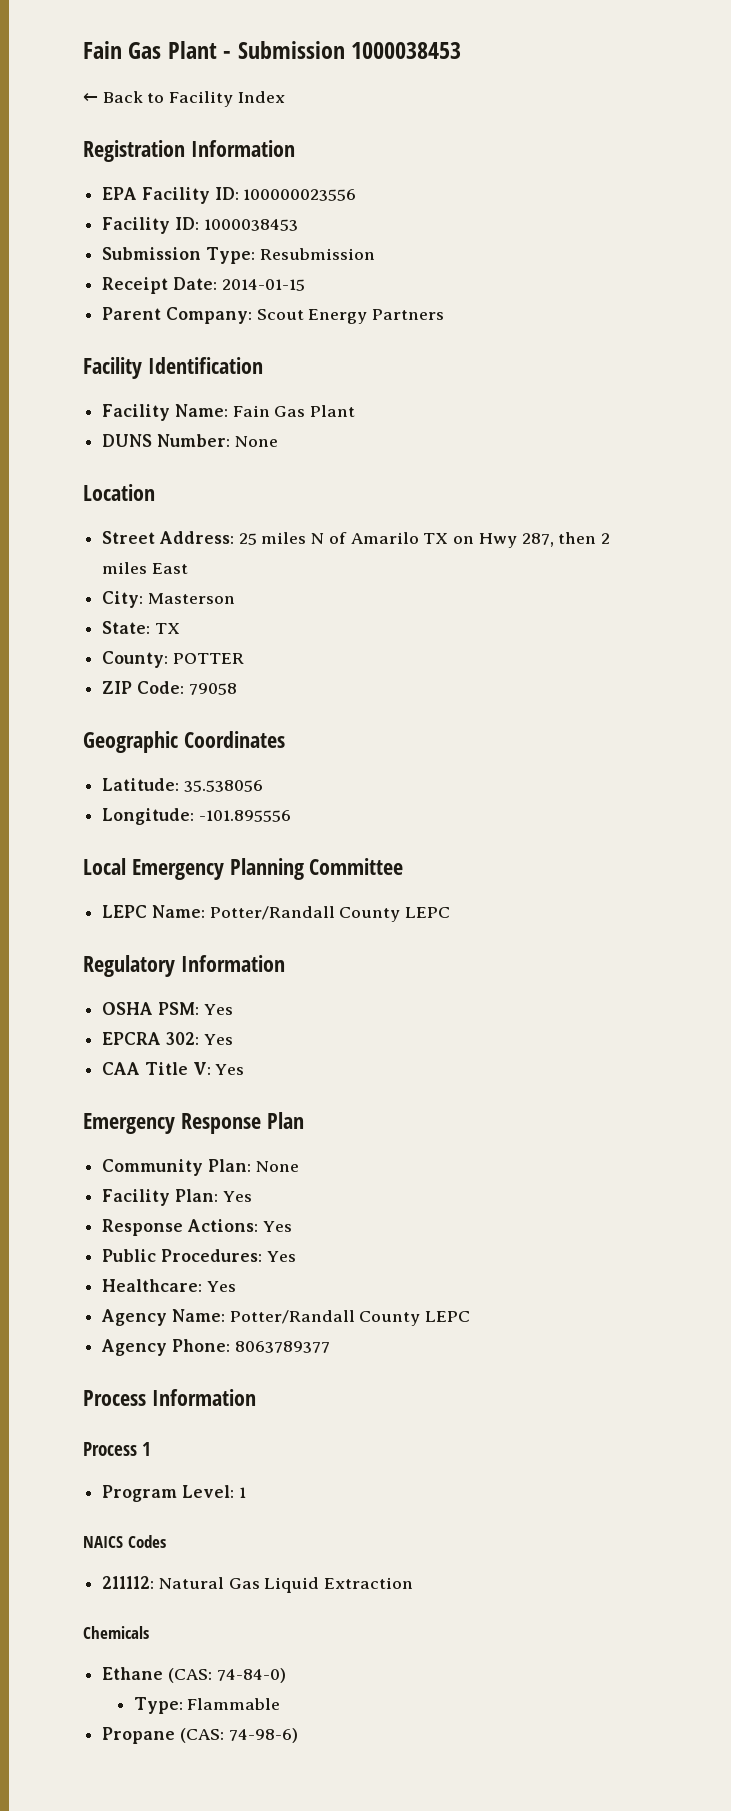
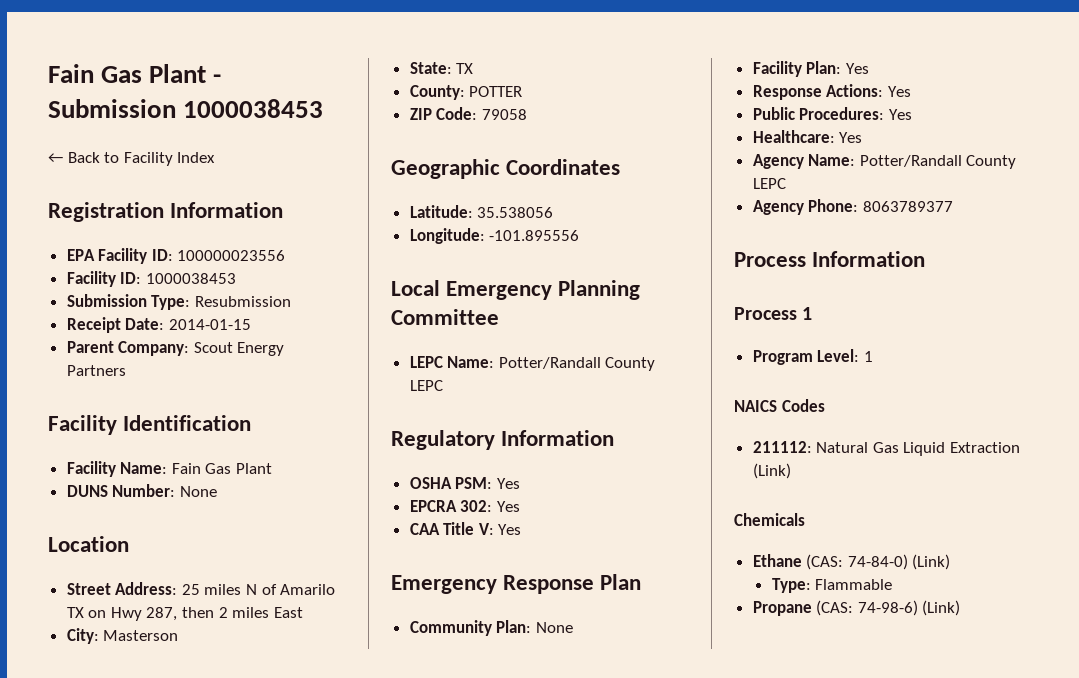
(414, 1583) none -> [752,463,791,479] (Link)
(286, 1675) none -> [912,554,951,570] (Link)
(298, 1735) none -> [922,600,961,616] (Link)

